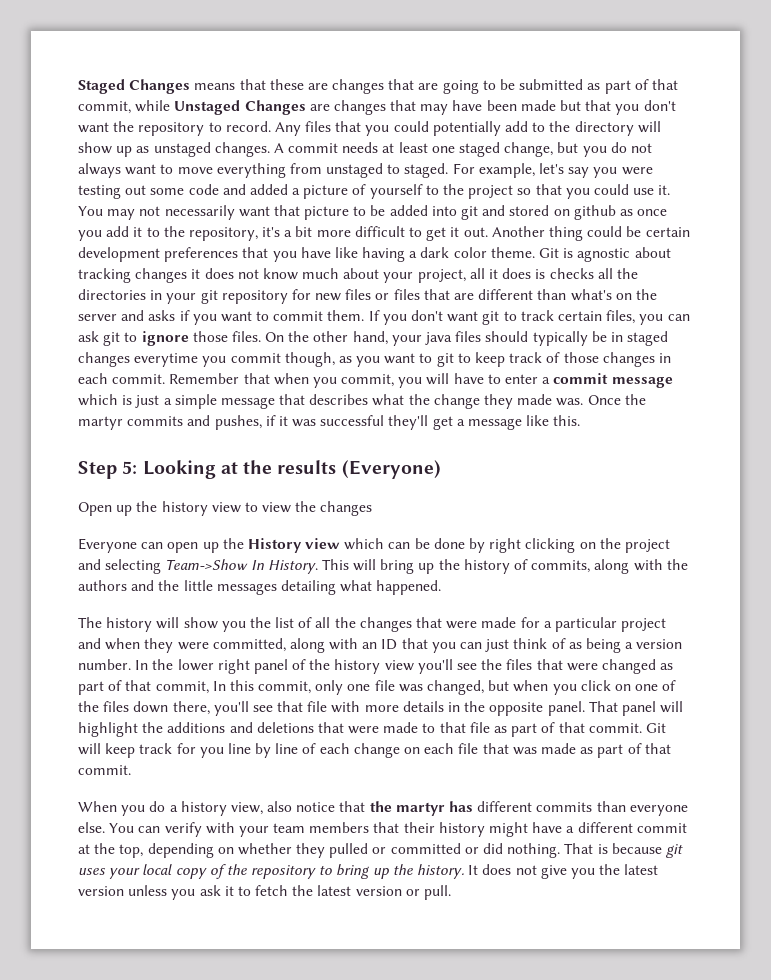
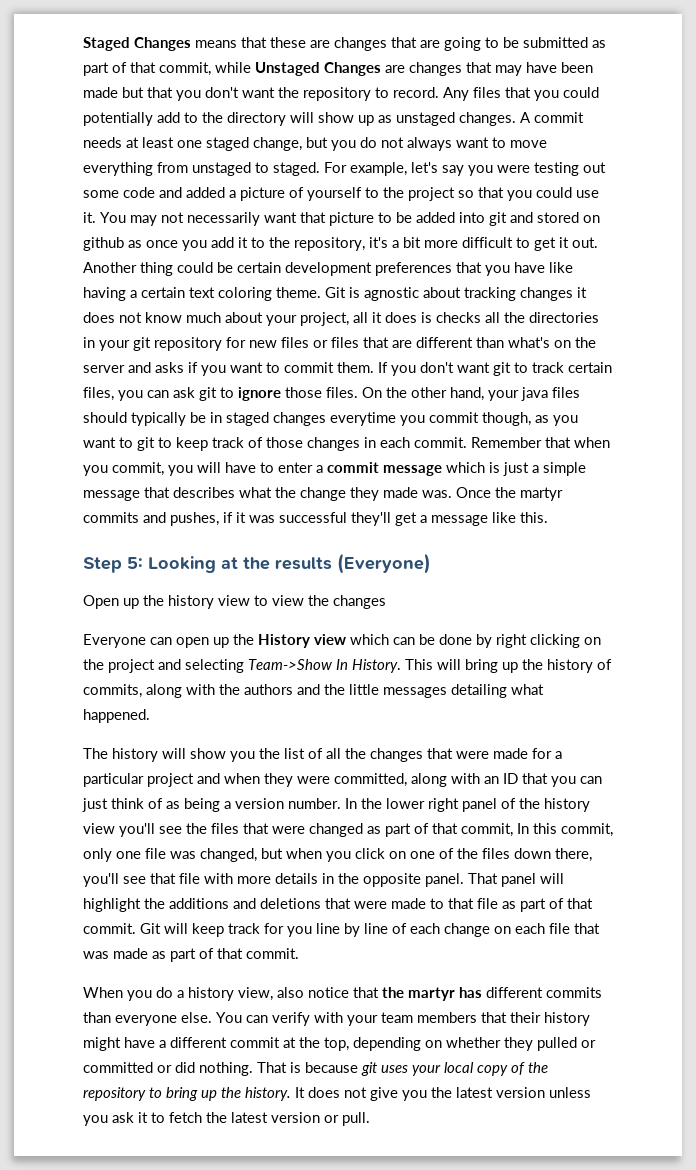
[420,247,487,258] dark color -> [141,287,272,301] certain text coloring

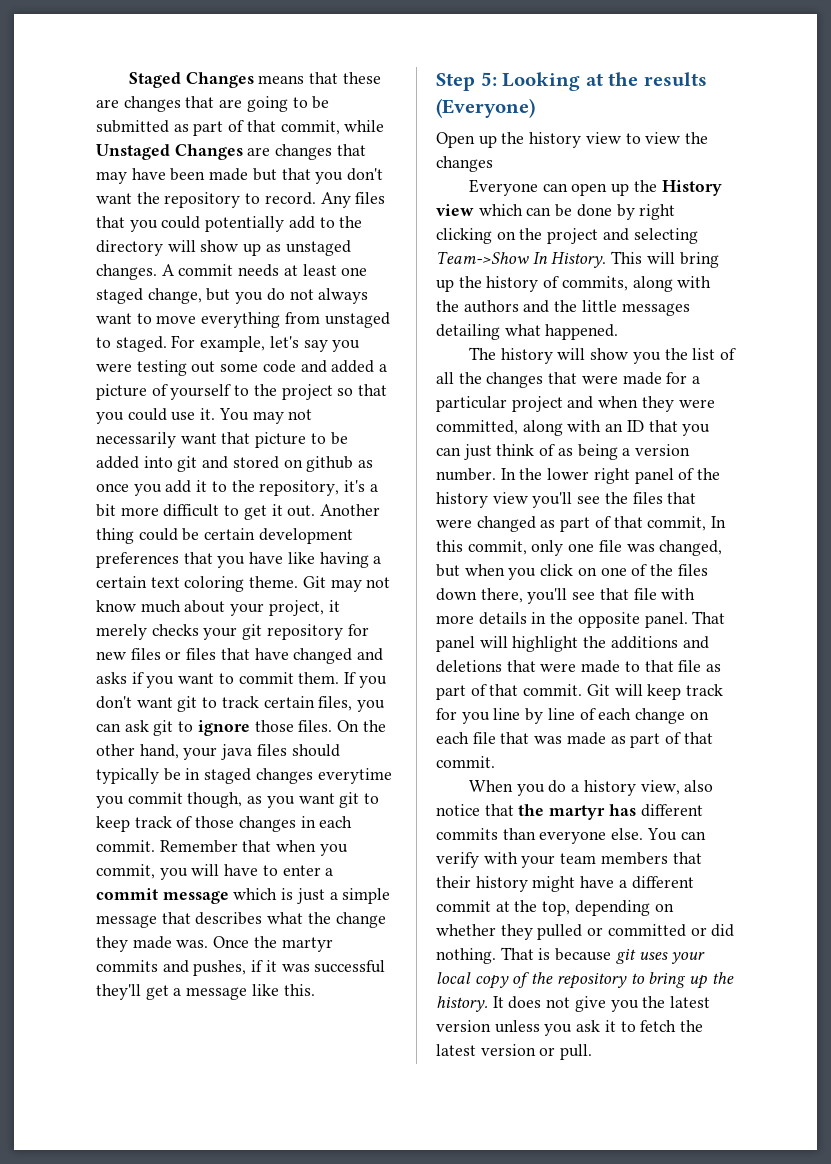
[349,287,587,301] [83,312,115,323] is agnostic about tracking changes it does -> [330,579,362,592] may
[353,312,599,323] [83,337,95,348] all it does is checks all the directories in -> [328,600,340,612] [96,624,199,640] it merely checks
[392,337,596,348] [83,365,125,373] are different than what's on the server -> [254,648,353,664] have changed
[119,437,133,448] to -> (335, 798) none

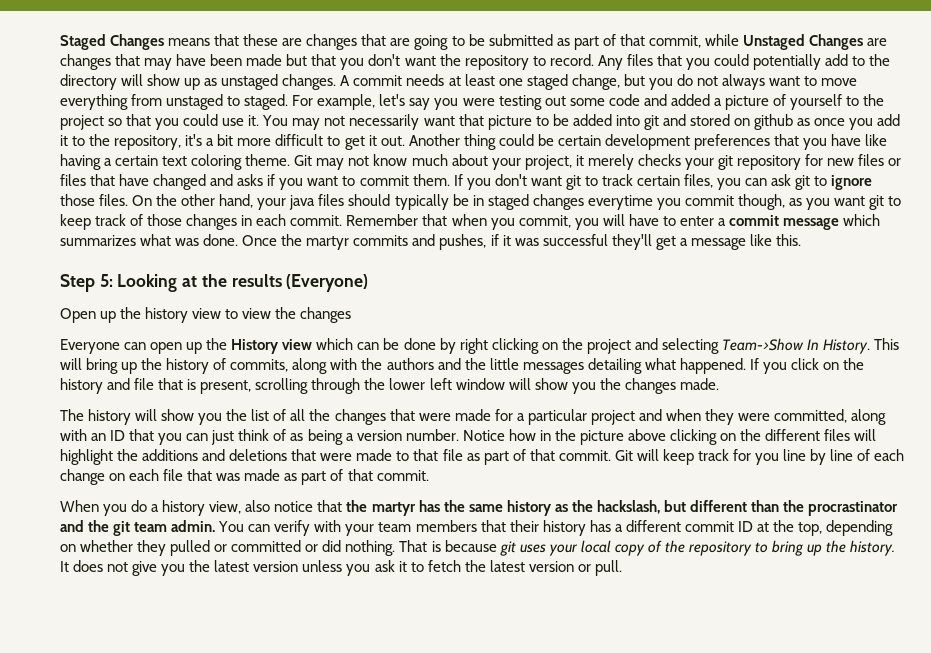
[281,888,391,904] [96,912,386,928] [96,936,209,952] is just a simple message that describes what the change they made was. -> [60,234,239,246] summarizes what was done.
(619, 332) none -> [749,358,865,374] [60,378,719,394] If you click on the history and file that is present, scrolling through the lower left window will show you the changes made.
[500,468,721,484] [436,492,697,508] [436,516,727,532] [436,540,723,556] [436,564,708,580] [436,588,696,604] [436,611,726,628] [436,636,475,652] In the lower right panel of the history view you'll see the files that were changed as part of that commit, In this commit, only one file was changed, but when you click on one of the files down there, you'll see that file with more details in the opposite panel. That panel -> [462,429,851,445] Notice how in the picture above clicking on the different files
[640,804,703,817] [436,828,644,844] different commits than everyone else. -> [443,500,899,516] [60,520,216,536] the same history as the hackslash, but different than the procrastinator and the git team admin.
[532,876,615,892] might have -> [589,520,611,532] has
(491, 906) none -> [737,521,753,532] ID

